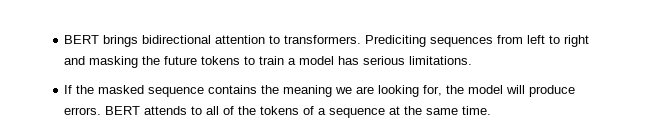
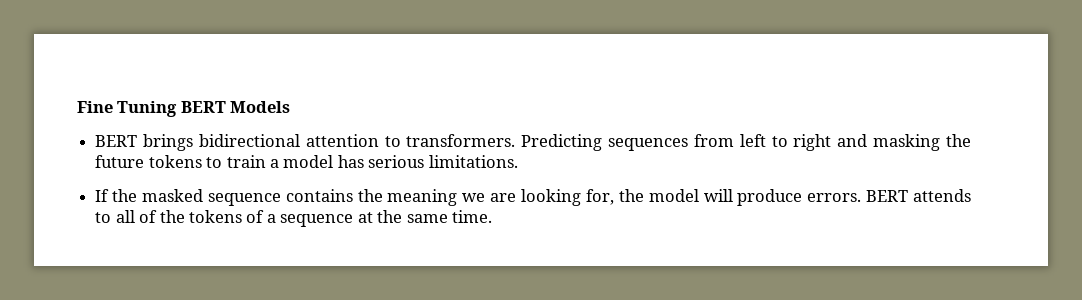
(64, 39) none -> [77,101,291,117] Fine Tuning BERT Models //
[365,35,427,47] Prediciting -> [521,134,603,151] Predicting

